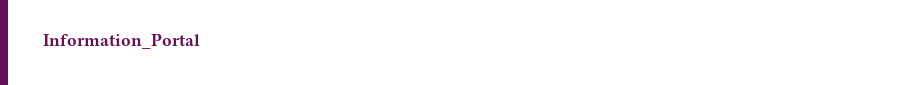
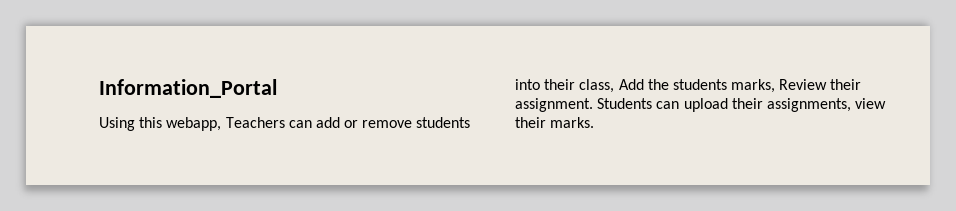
(200, 41) none -> [99,117,471,131] [515,79,862,93] [515,98,887,112] [515,117,595,128] // Using this webapp, Teachers can add or remove students into their class, Add the students marks, Review their assignment. Students can upload their assignments, view their marks.

